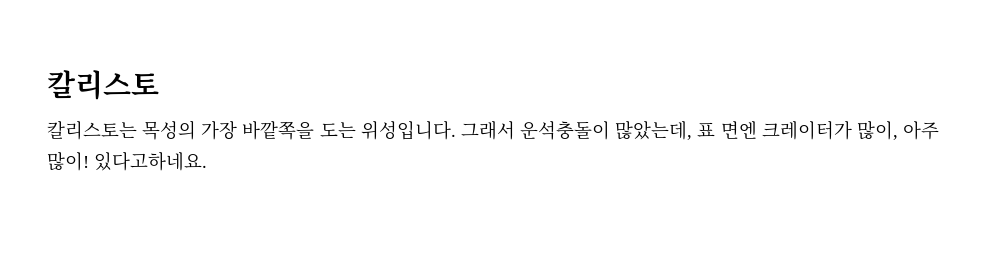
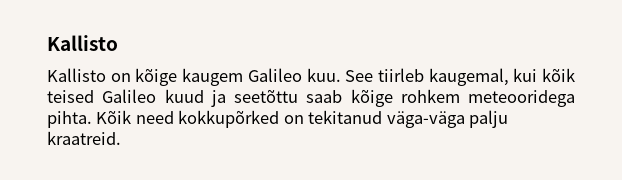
[47,70,159,100] [47,120,940,140] [47,151,207,171] 칼리스토 // 칼리스토는 목성의 가장 바깥쪽을 도는 위성입니다. 그래서 운석충돌이 많았는데, 표 면엔 크레이터가 많이, 아주 많이! 있다고하네요. -> [47,35,118,51] [47,68,575,86] [47,89,575,107] [47,110,509,128] [47,131,121,145] Kallisto // Kallisto on kõige kaugem Galileo kuu. See tiirleb kaugemal, kui kõik teised Galileo kuud ja seetõttu saab kõige rohkem meteooridega pihta. Kõik need kokkupõrked on tekitanud väga-väga palju kraatreid.

